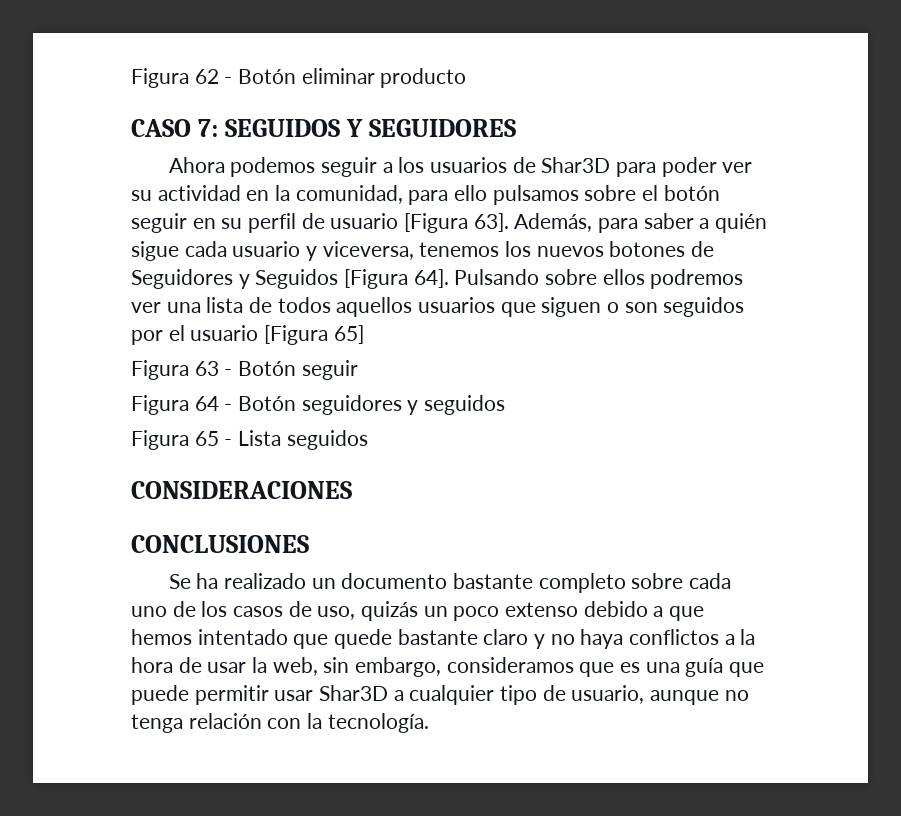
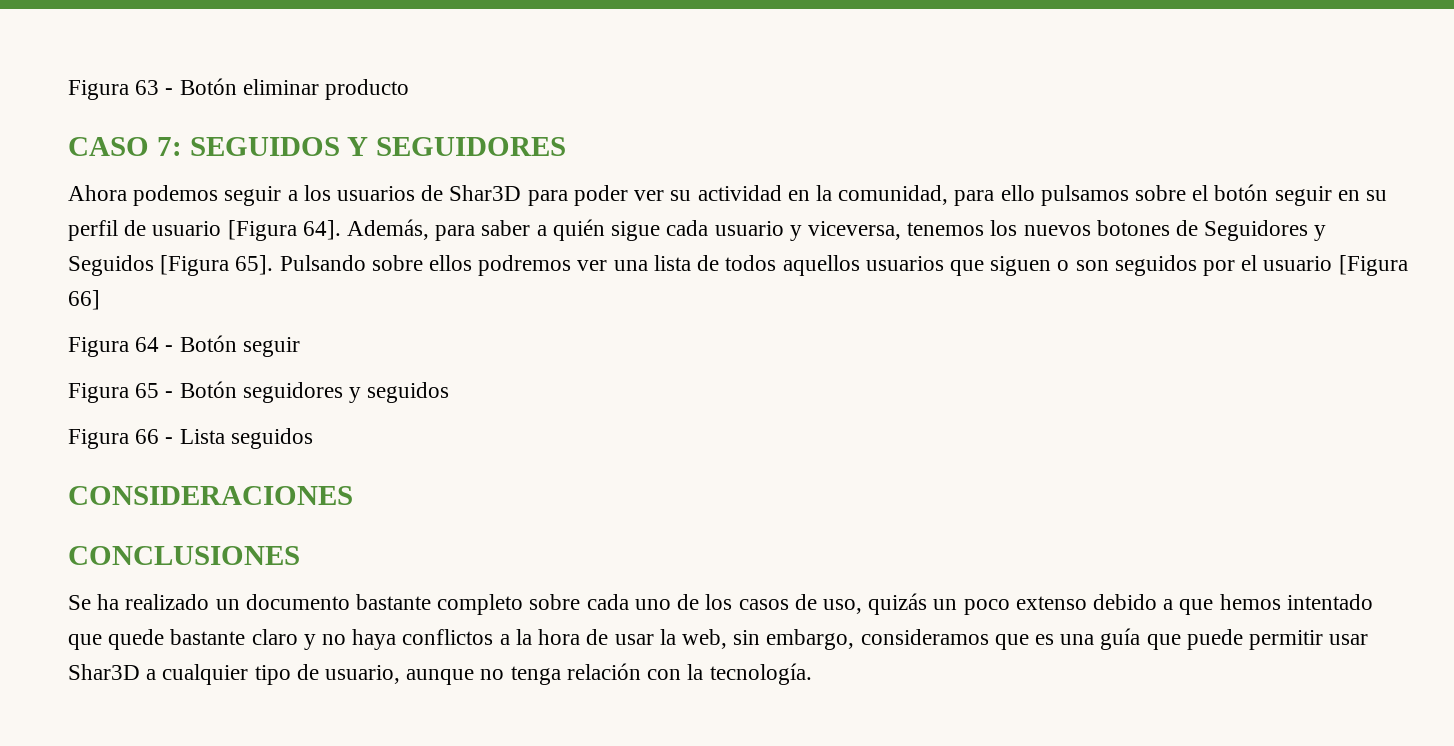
[131,68,219,88] Figura 62 -> [68,80,160,100] Figura 63
[473,213,509,232] 63]. -> [302,220,341,240] 64].
[413,269,449,288] 64]. -> [235,255,274,275] 65].
[333,325,364,344] [131,360,219,380] 65] // Figura 63 -> [68,290,100,310] [68,337,160,357] 66] // Figura 64
[194,396,219,411] 64 -> [135,383,160,398] 65
[194,431,219,446] 65 -> [135,429,160,444] 66

